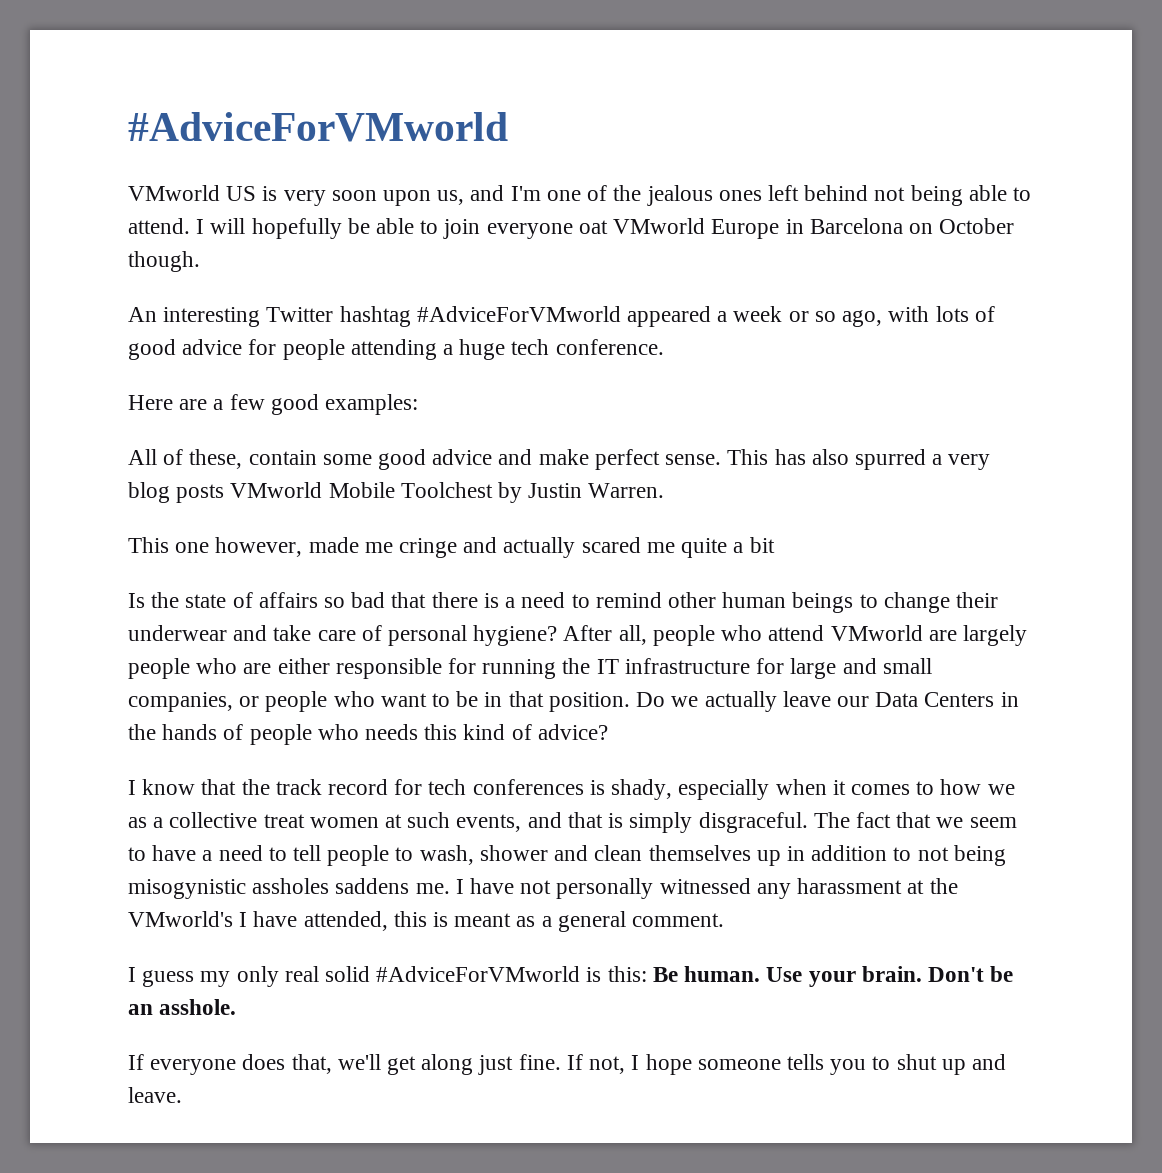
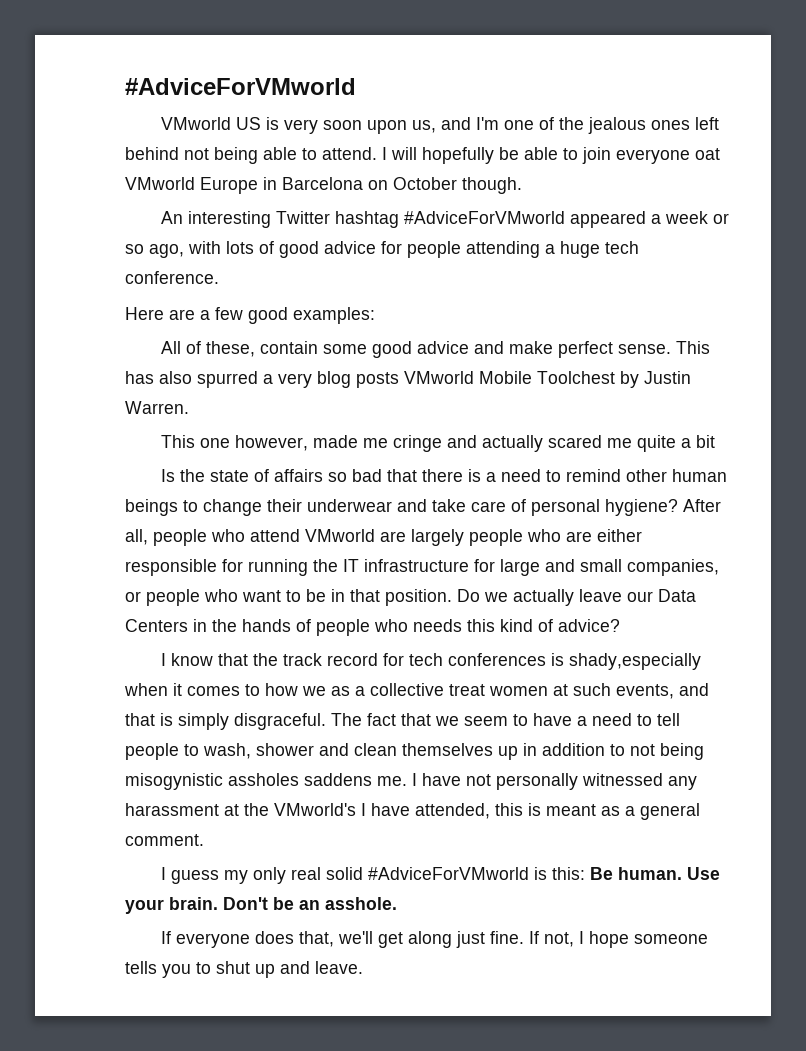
[611,779,770,800] shady, especially -> [568,653,701,670] shady,especially

